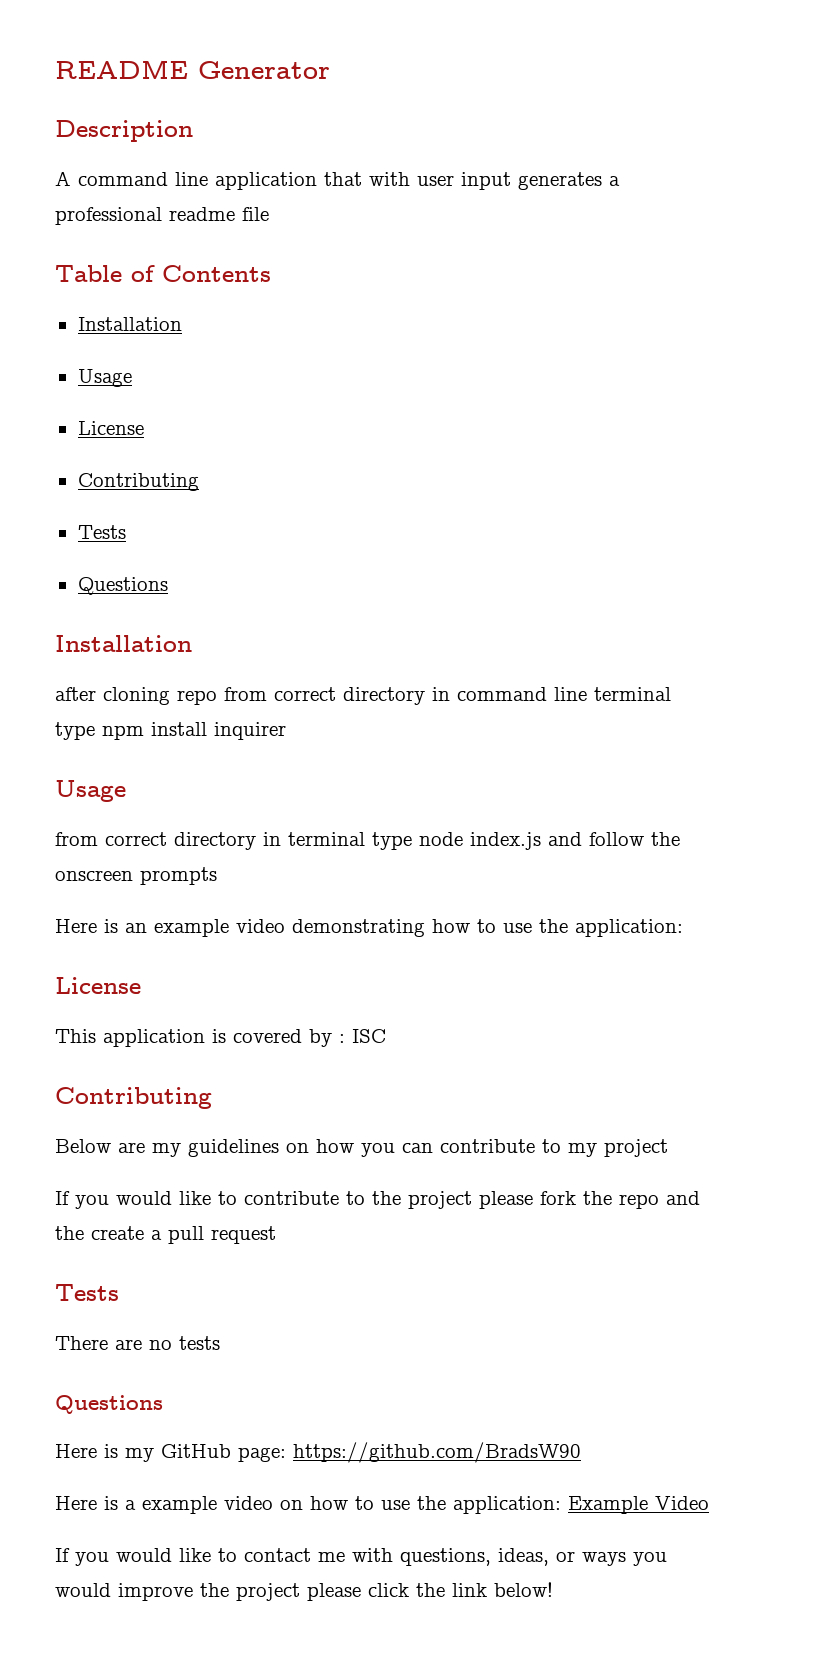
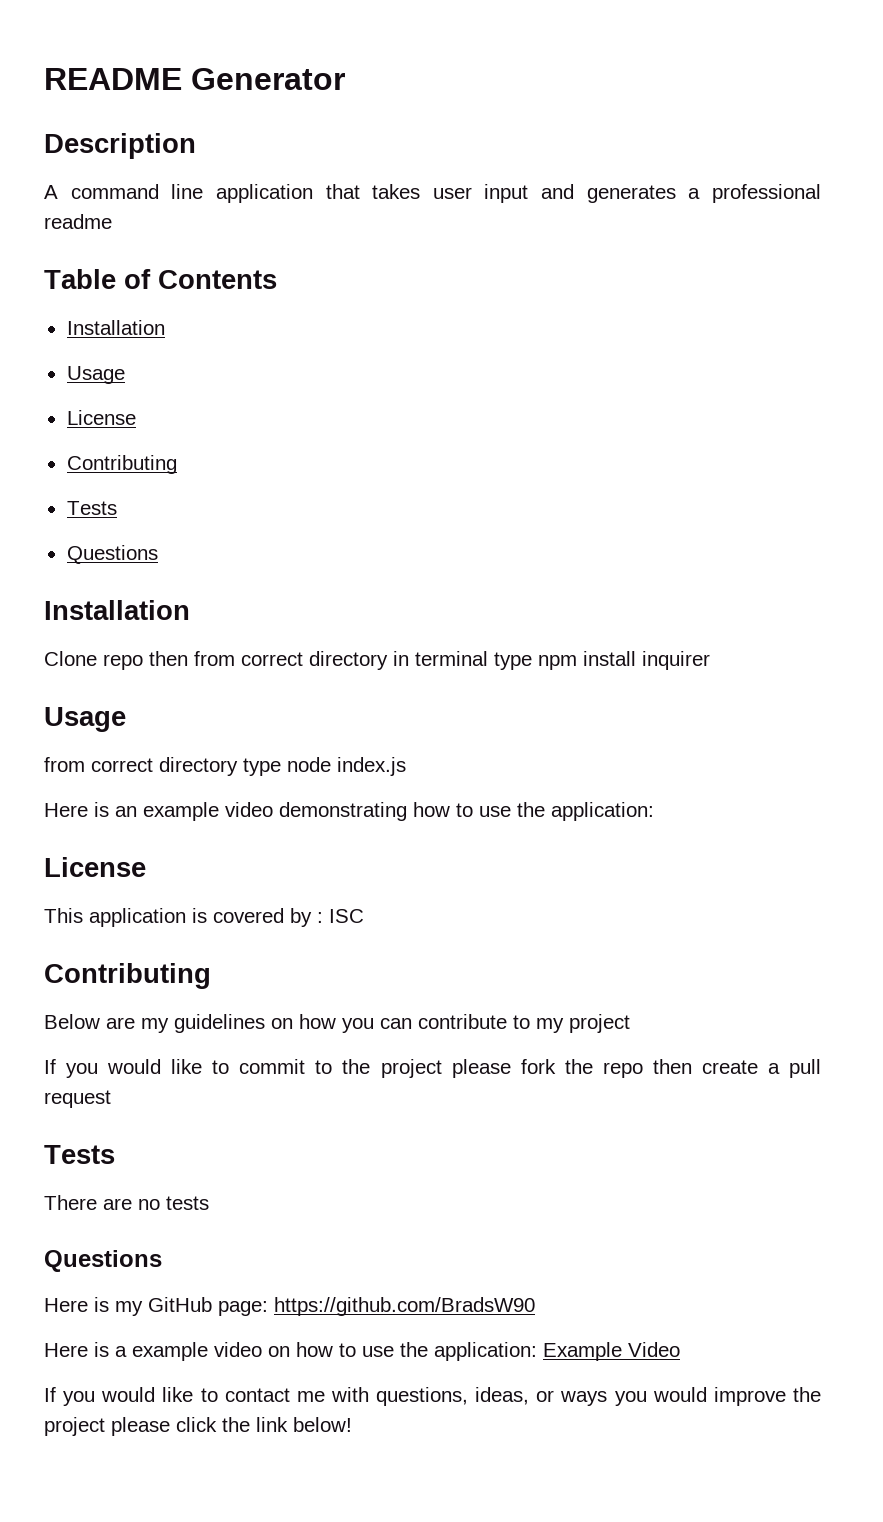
[369,172,410,186] with -> [372,184,421,199] takes
(511, 181) none -> [541,184,575,199] and
[242,207,269,221] file -> (112, 221) none
[55,687,587,705] after cloning repo from correct directory in command line -> [44,651,409,670] Clone repo then from correct directory in
[263,832,365,846] in terminal -> (238, 766) none
[548,832,680,846] [55,867,217,885] and follow the onscreen prompts -> (406, 766) none
[244,1191,339,1205] contribute -> [239,1059,306,1074] commit
[666,1191,700,1205] [55,1226,84,1240] and the -> [652,1059,692,1074] then

